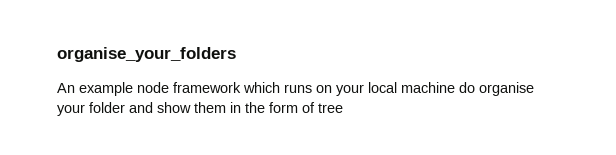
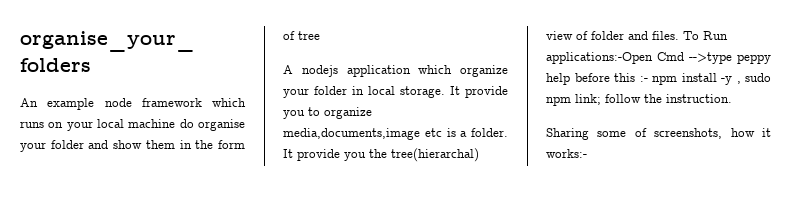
(343, 108) none -> [283,65,508,77] [283,86,508,98] [283,107,372,119] [283,128,508,140] [283,148,479,162] [546,31,728,40] [546,52,771,64] [546,73,771,85] [546,94,732,106] [546,128,771,140] [546,149,587,158] // A nodejs application which organize your folder in local storage. It provide you to organize media,documents,image etc is a folder. It provide you the tree(hierarchal) view of folder and files. To Run applications:-Open Cmd -->type peppy help before this :- npm install -y , sudo npm link; follow the instruction. // Sharing some of screenshots, how it works:-

